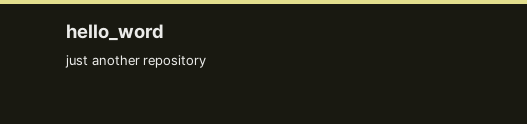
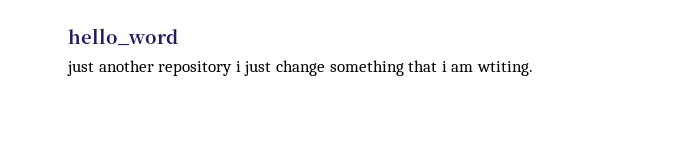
(207, 61) none -> [235,60,533,76] i just change something that i am wtiting.

